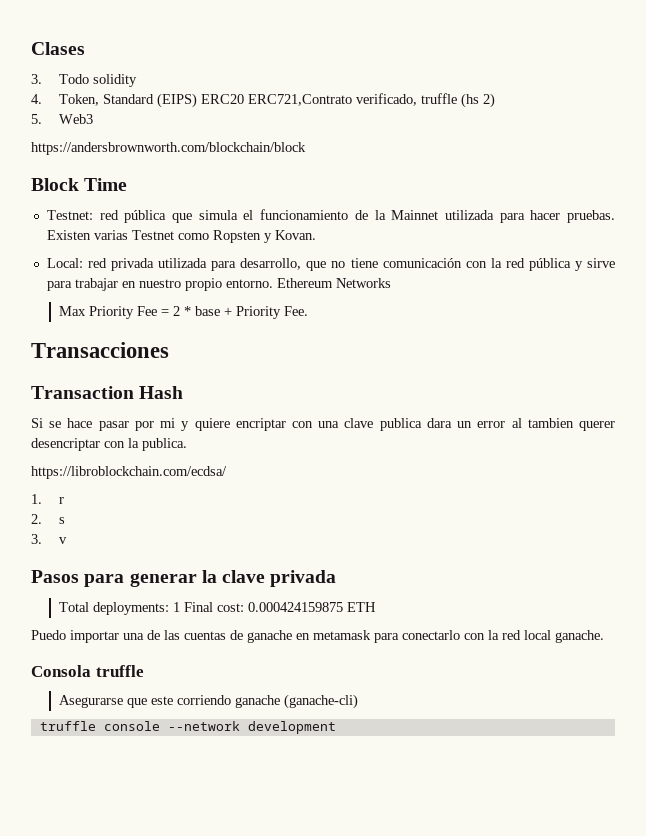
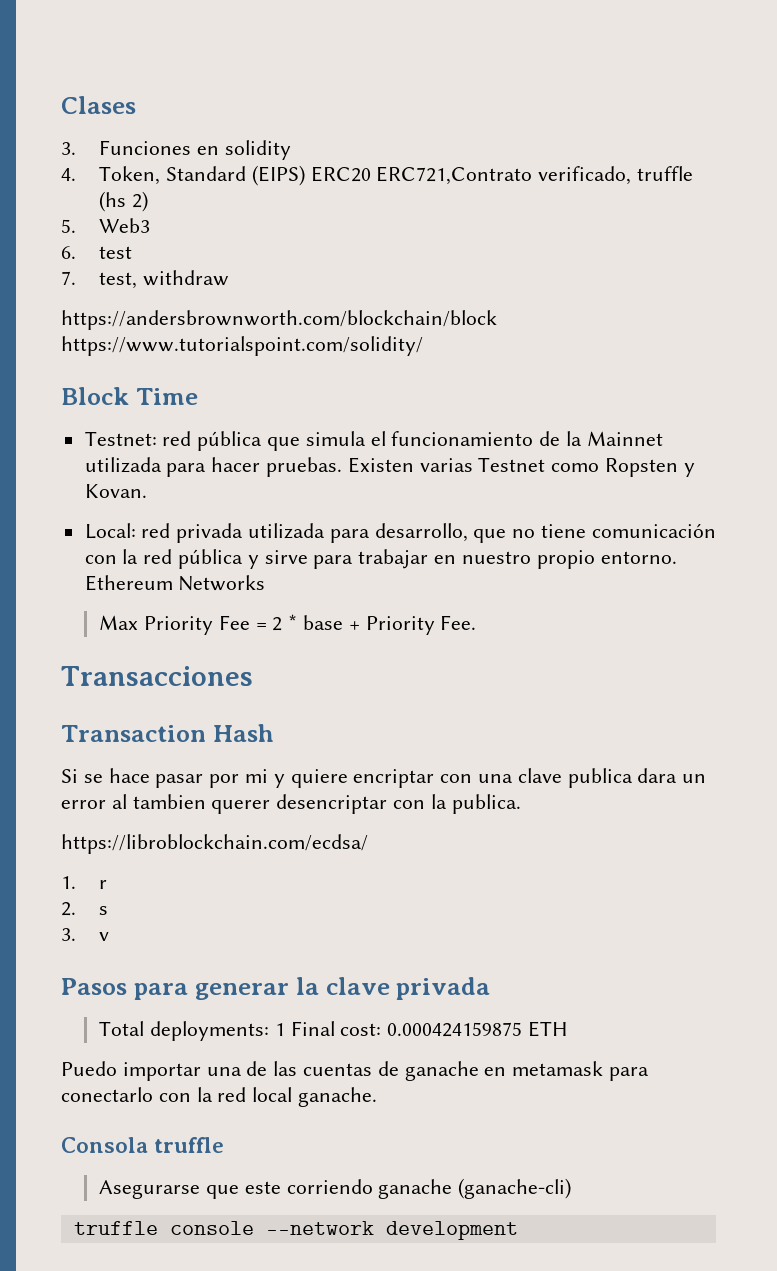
[58,74,89,84] Todo -> [99,140,219,155] Funciones en
(93, 119) none -> [61,246,133,259] [61,270,229,289] // 6. test // 7. test, withdraw
(306, 148) none -> [61,336,423,356] https://www.tutorialspoint.com/solidity/

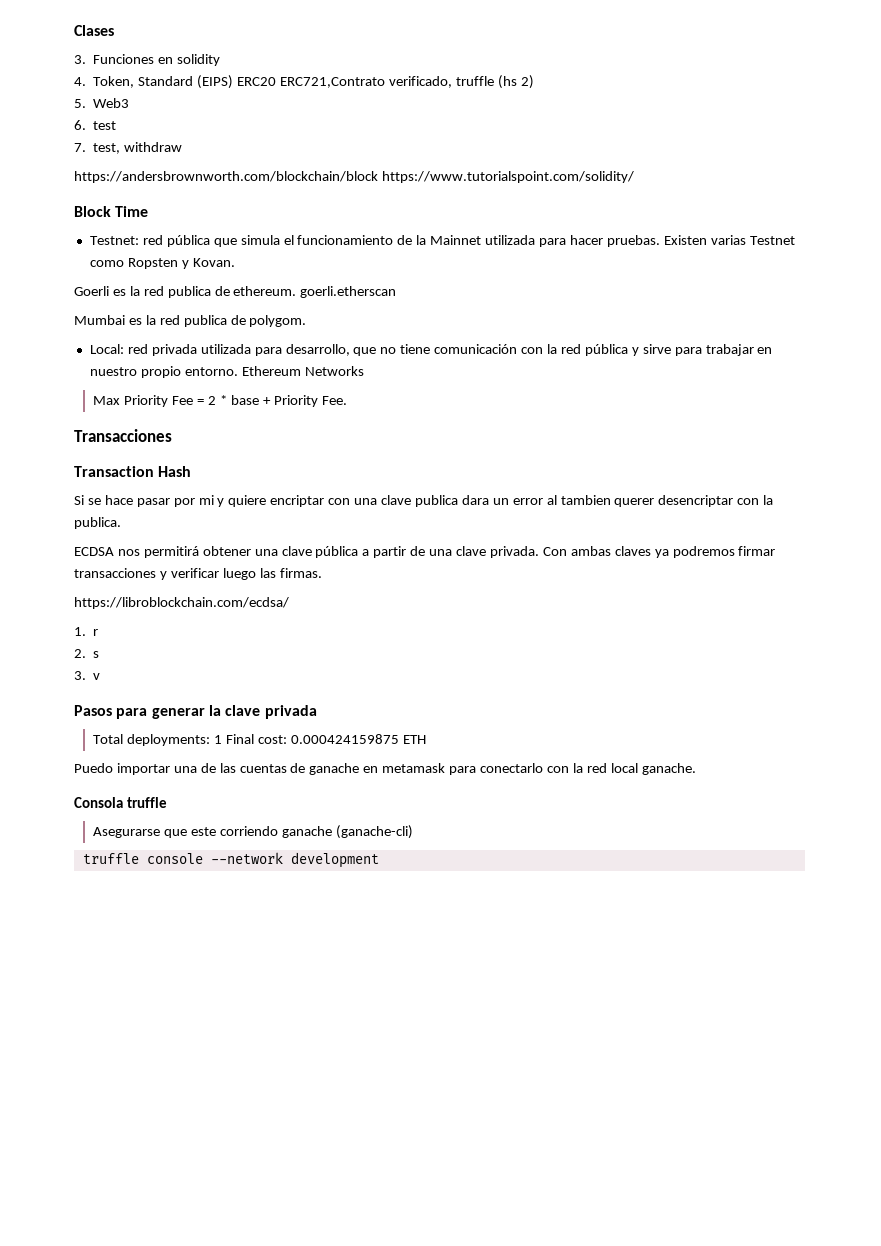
(147, 491) none -> [74,286,397,298] [74,315,307,327] // Goerli es la red publica de ethereum. goerli.etherscan // Mumbai es la red publica de polygom.
(521, 804) none -> [74,546,776,558] [74,568,322,580] // ECDSA nos permitirá obtener una clave pública a partir de una clave privada. Con ambas claves ya podremos firmar transacciones y verificar luego las firmas.

